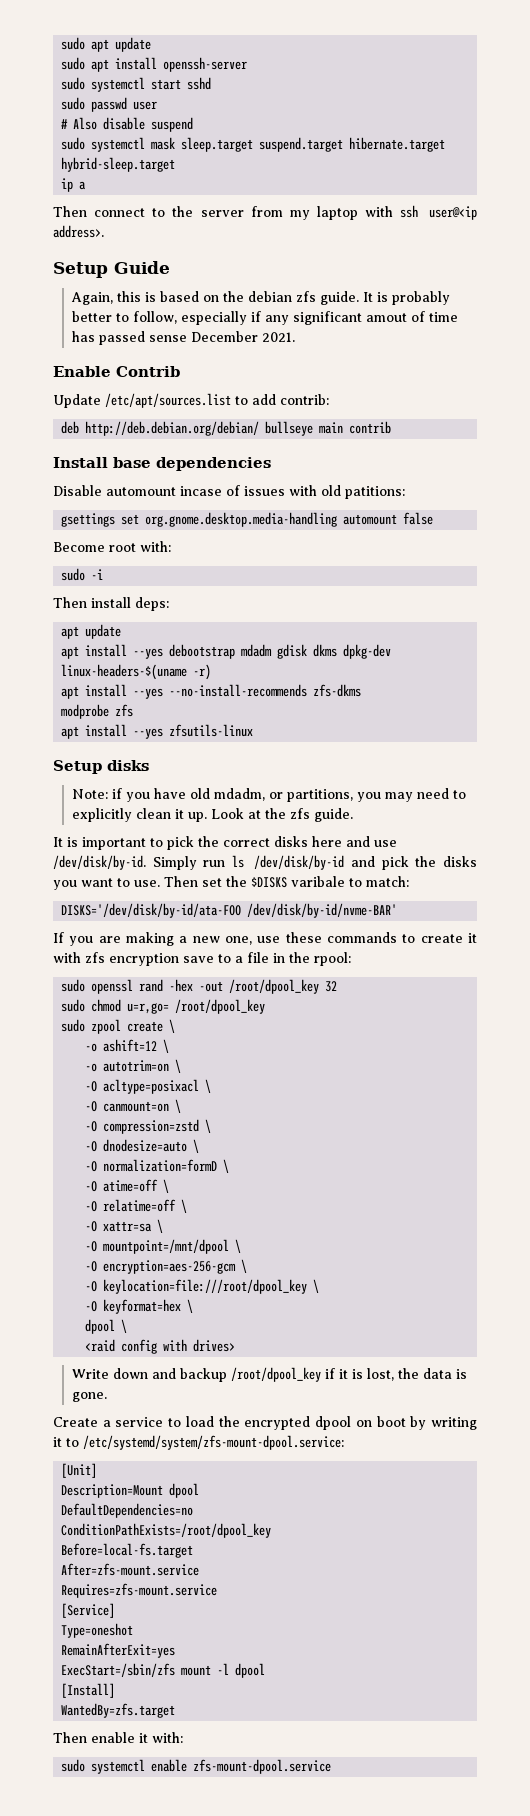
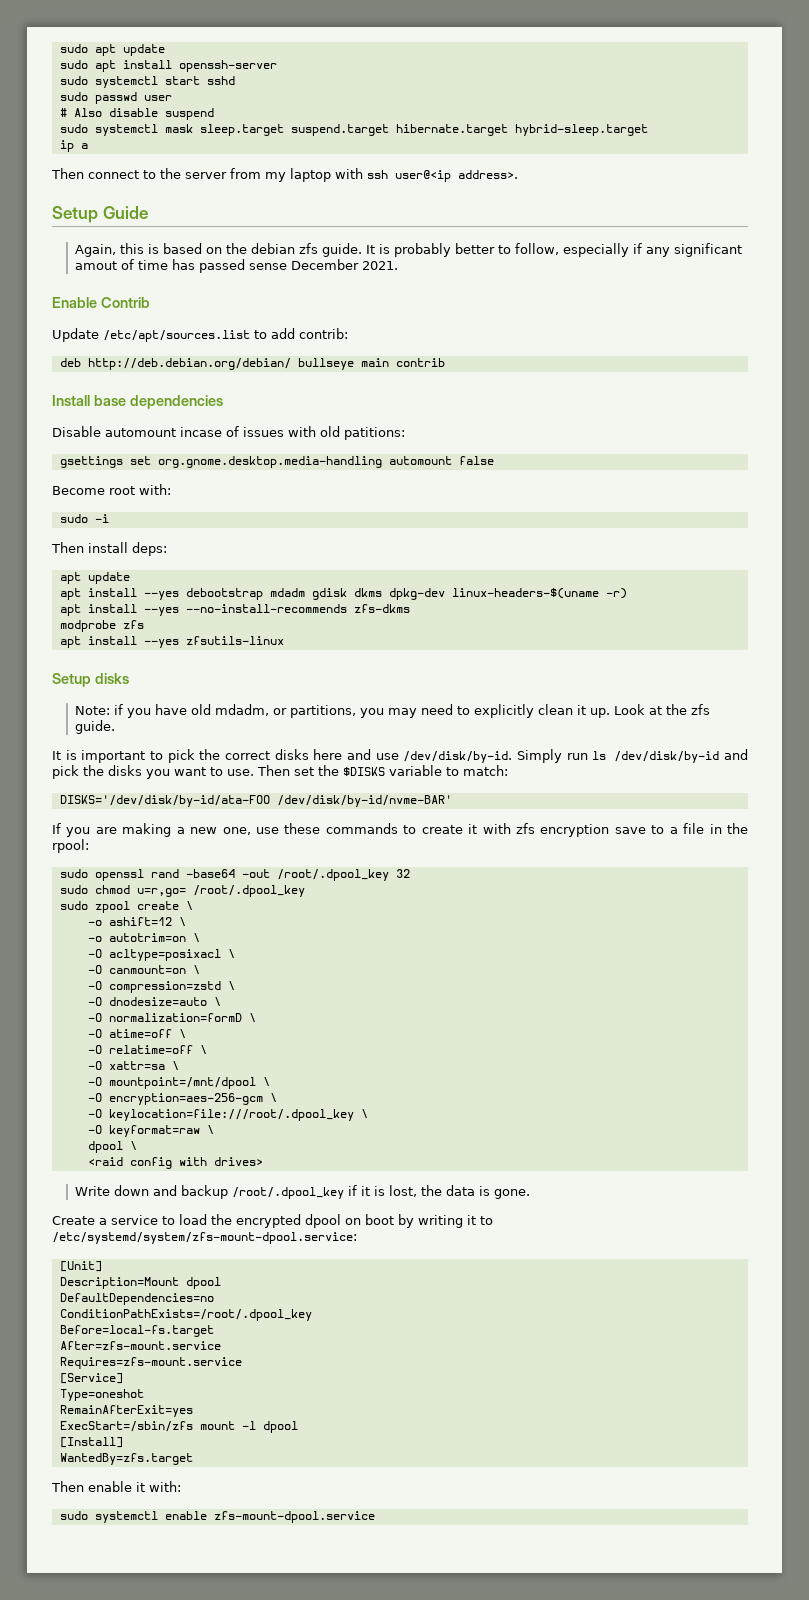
[291,876,345,887] varibale -> [389,765,442,776] variable
[169,979,320,994] -hex -out /root/dpool_key -> [185,869,389,881] -base64 -out /root/.dpool_key
[175,999,266,1014] /root/dpool_key -> [192,885,305,897] /root/.dpool_key
[103,1279,320,1294] [85,1299,182,1314] keylocation=file:///root/dpool_key \ // -O keyformat=hex -> [108,1109,368,1121] [87,1125,200,1137] keylocation=file:///root/.dpool_key \ // -O keyformat=raw
[231,1367,322,1382] /root/dpool_key -> [231,1187,344,1199] /root/.dpool_key
[61,1523,272,1538] ConditionPathExists=/root/dpool_key -> [59,1309,312,1321] ConditionPathExists=/root/.dpool_key

